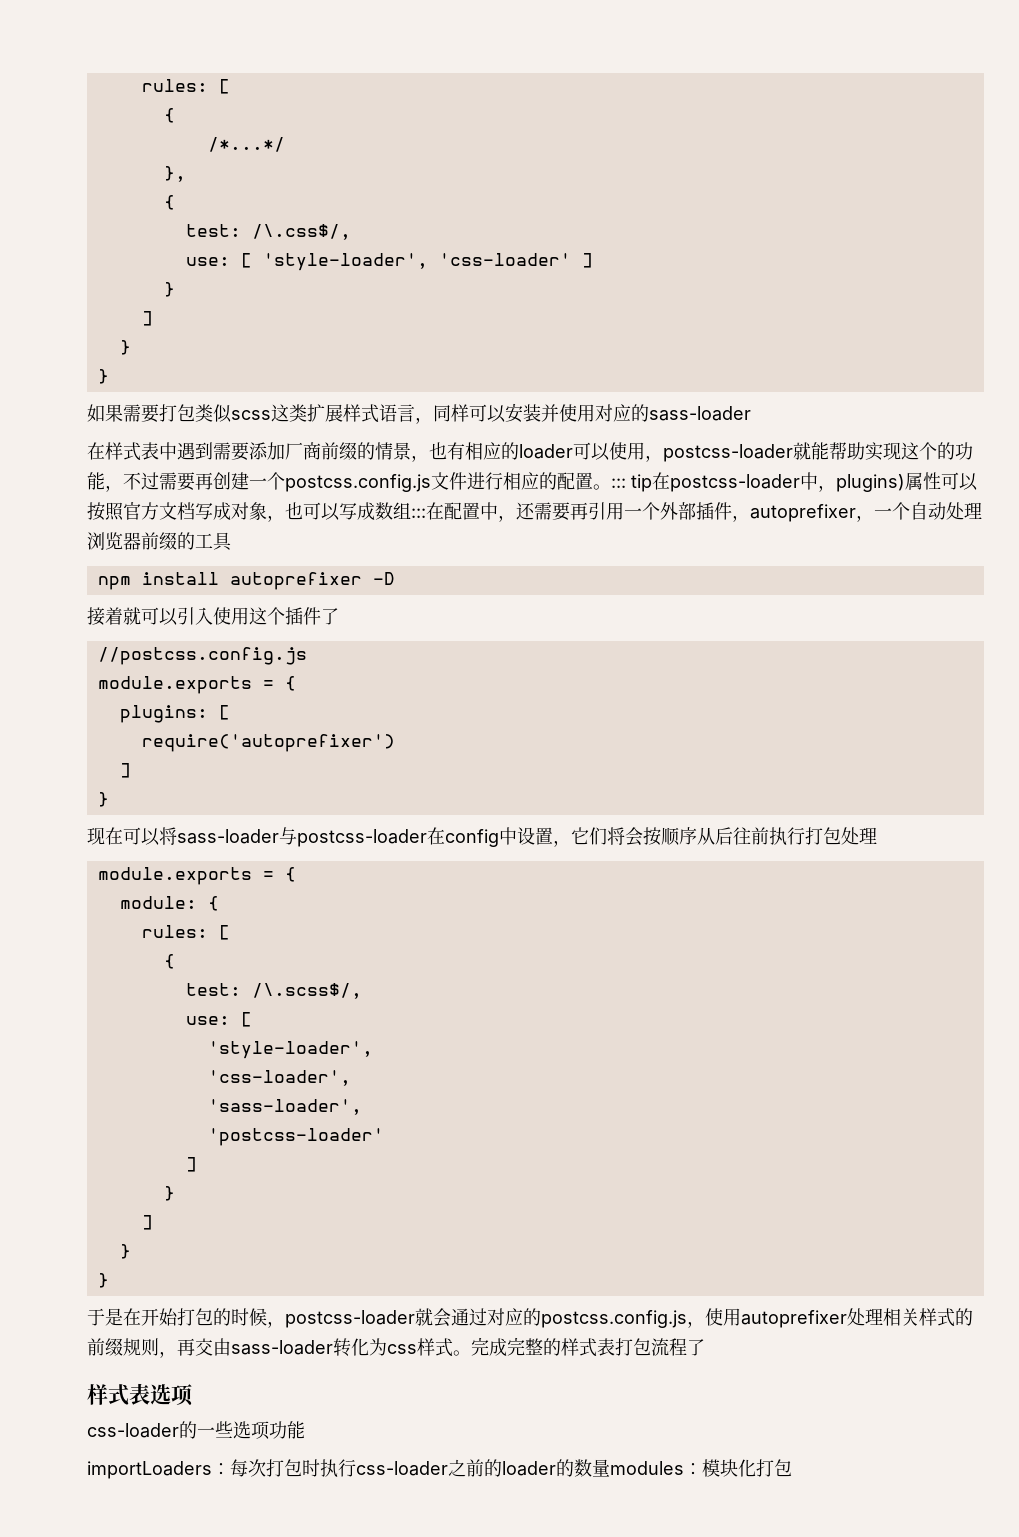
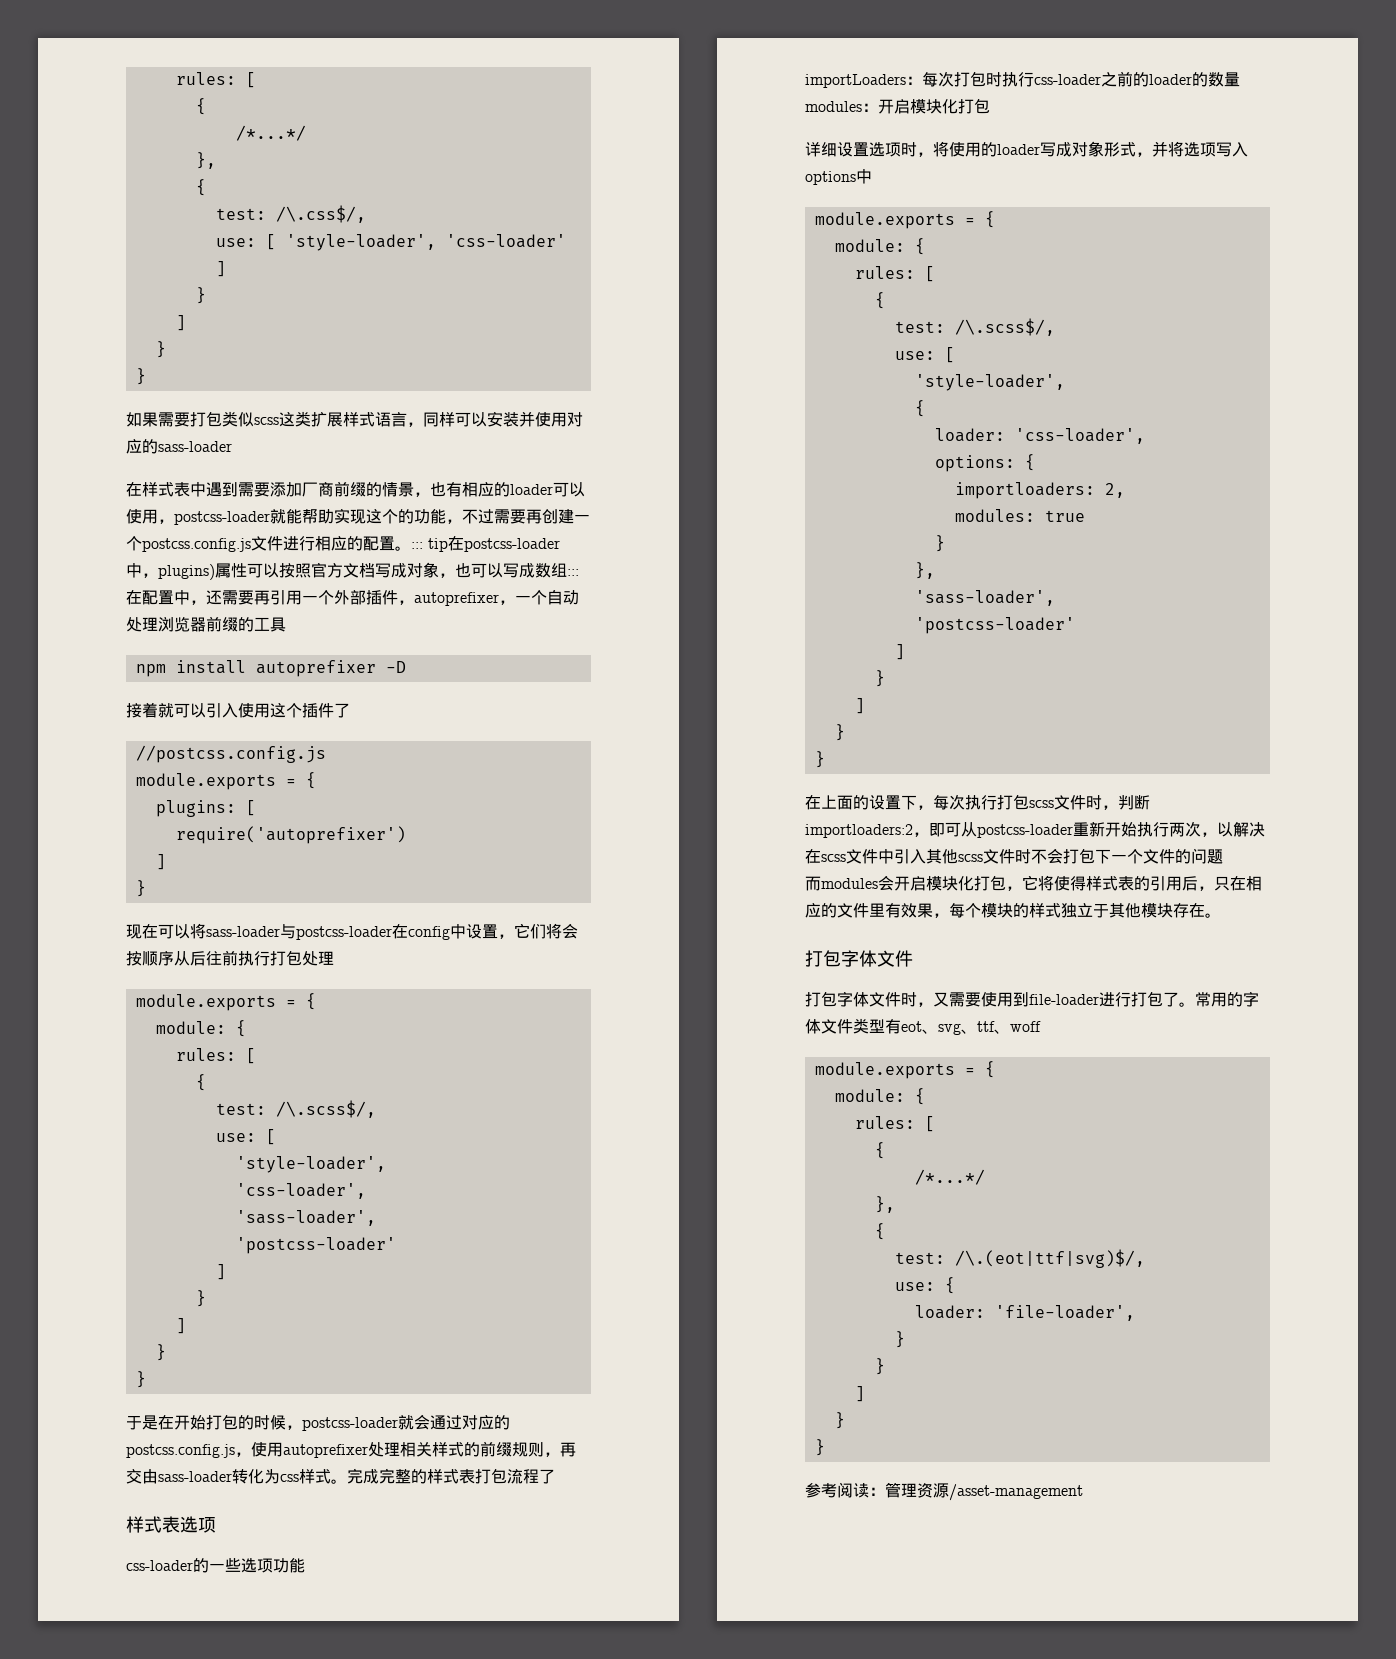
[702,1459,792,1477] 模块化打包 -> [878,98,990,114] [805,141,1248,157] [805,169,872,185] [814,211,995,229] [834,238,925,255] [854,266,935,282] [874,292,885,309] [894,318,1055,336] [894,347,955,363] [914,374,1065,391] [914,400,925,417] [934,428,1145,444] [934,454,1035,472] [954,482,1125,499] [954,509,1085,522] [934,535,945,552] [914,562,935,579] [914,590,1055,606] [914,617,1075,634] [894,644,905,660] [874,670,885,687] [854,698,865,714] [834,724,845,741] [814,751,825,768] [805,794,1150,810] [805,821,1265,838] [805,848,1223,864] [805,875,1262,891] [805,903,1221,918] [805,950,913,967] [805,991,1259,1007] [805,1018,1041,1035] [814,1061,995,1079] [834,1088,925,1105] [854,1116,935,1132] [874,1142,885,1159] [914,1169,985,1185] [874,1196,895,1213] [874,1223,885,1240] [894,1249,1145,1268] [894,1277,955,1294] [914,1305,1135,1321] [894,1331,905,1348] [874,1358,885,1375] [854,1386,865,1402] [834,1412,845,1429] [814,1439,825,1456] [805,1482,1083,1501] 开启模块化打包 // 详细设置选项时，将使用的loader写成对象形式，并将选项写入options中 // module.exports = { // module: { // rules: [ // { // test: /\.scss$/, // use: [ // 'style-loader', // { // loader: 'css-loader', // options: { // importloaders: 2, // modules: true // } // }, // 'sass-loader', // 'postcss-loader' // ] // } // ] // } // } // 在上面的设置下，每次执行打包scss文件时，判断importloaders:2，即可从postcss-loader重新开始执行两次，以解决在scss文件中引入其他scss文件时不会打包下一个文件的问题 // 而modules会开启模块化打包，它将使得样式表的引用后，只在相应的文件里有效果，每个模块的样式独立于其他模块存在。 // 打包字体文件 // 打包字体文件时，又需要使用到file-loader进行打包了。常用的字体文件类型有eot、svg、ttf、woff // module.exports = { // module: { // rules: [ // { // /*...*/ // }, // { // test: /\.(eot|ttf|svg)$/, // use: { // loader: 'file-loader', // } // } // ] // } // } // 参考阅读：管理资源/asset-management

